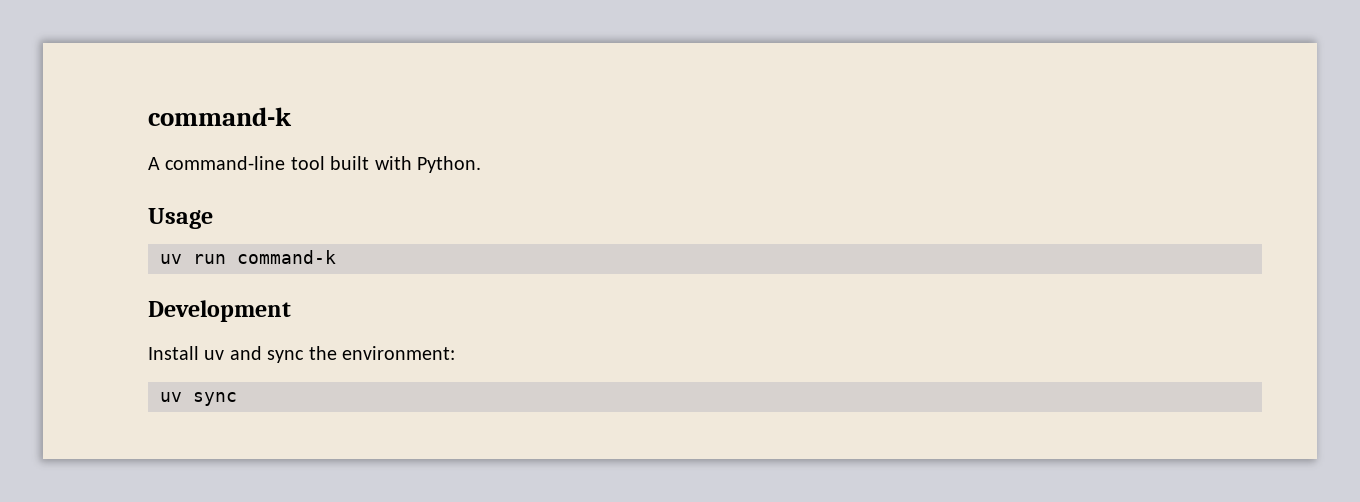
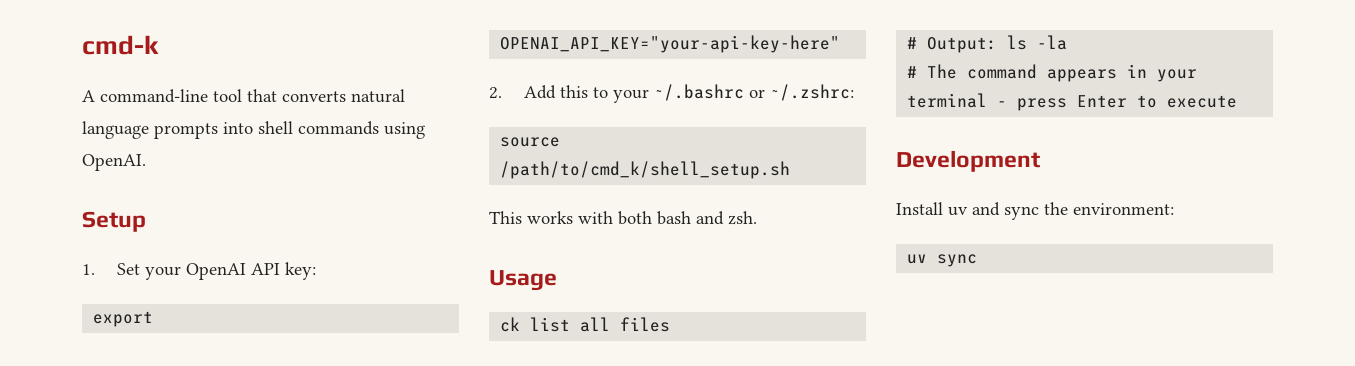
[148,107,292,126] command-k -> [82,35,159,55] cmd-k
[330,156,481,173] [148,208,213,229] [160,250,336,264] built with Python. // Usage // uv run command-k -> [247,89,405,103] [82,121,425,139] [82,154,146,171] [82,211,146,232] [82,262,316,280] [93,311,154,327] [500,35,841,53] [489,84,854,103] [500,137,561,147] [500,161,791,179] [489,211,757,225] [489,270,557,291] [500,317,671,332] [907,35,1068,53] [907,64,1198,82] [907,93,1238,111] that converts natural language prompts into shell commands using OpenAI. // Setup // 1. Set your OpenAI API key: // export OPENAI_API_KEY="your-api-key-here" // 2. Add this to your ~/.bashrc or ~/.zshrc: // source /path/to/cmd_k/shell_setup.sh // This works with both bash and zsh. // Usage // ck list all files // # Output: ls -la // # The command appears in your terminal - press Enter to execute

